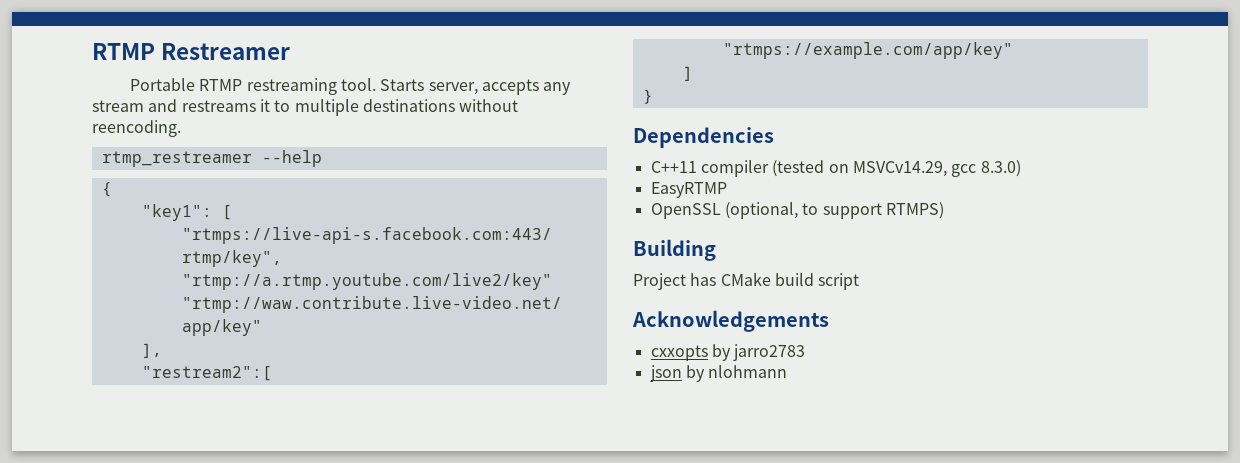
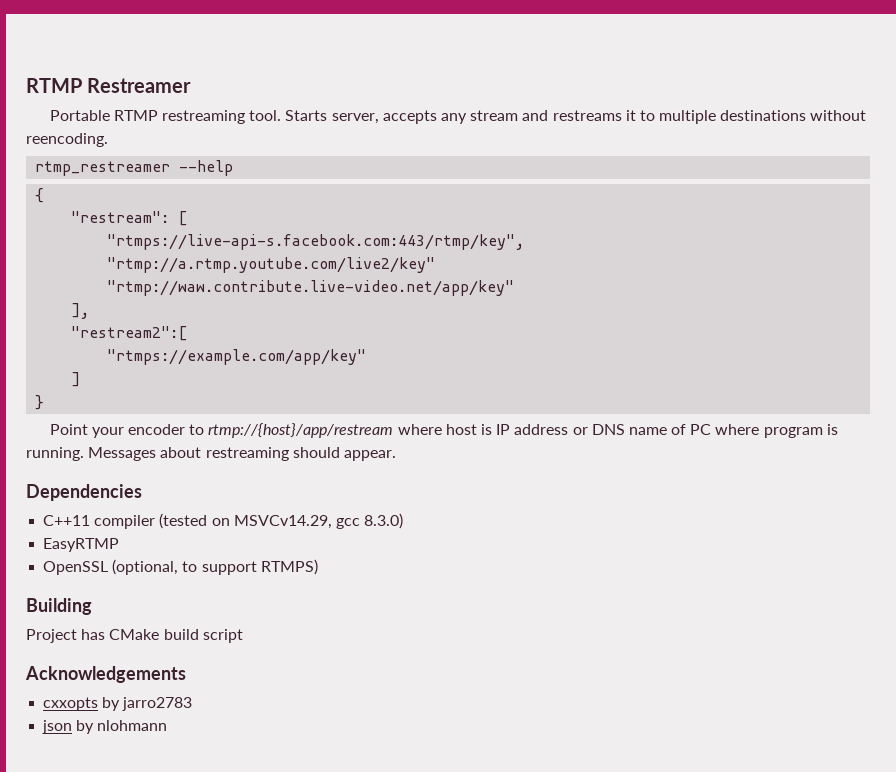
[141,204,212,221] "key1": -> [71,211,170,223] "restream":
(653, 96) none -> [49,423,838,438] [26,447,396,461] // Point your encoder to rtmp://{host}/app/restream where host is IP address or DNS name of PC where program is running. Messages about restreaming should appear.

